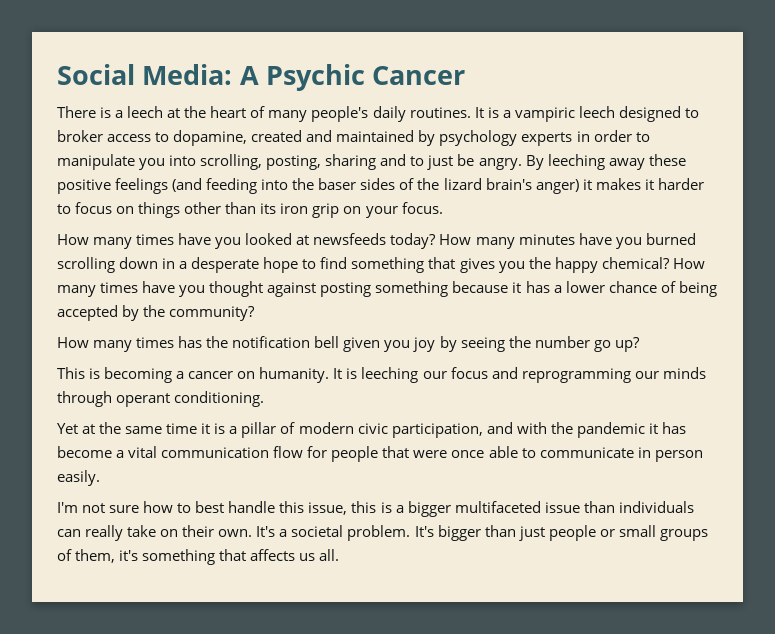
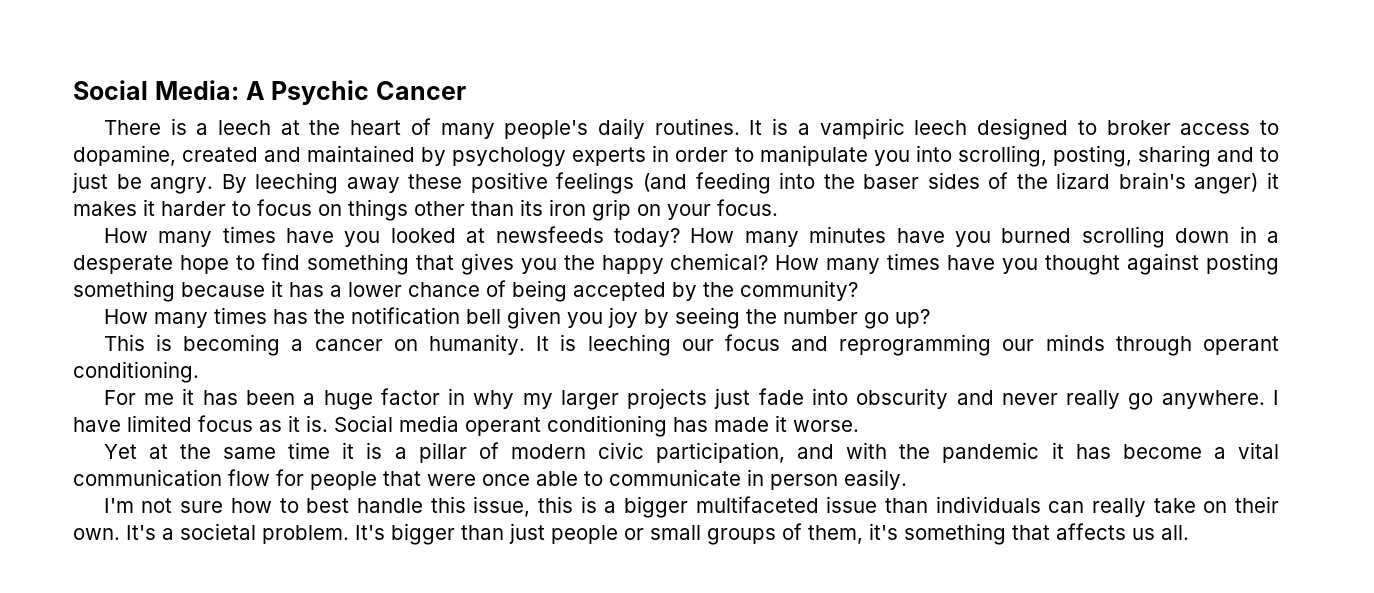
(265, 399) none -> [103,388,1280,410] [73,415,859,437] // For me it has been a huge factor in why my larger projects just fade into obscurity and never really go anywhere. I have limited focus as it is. Social media operant conditioning has made it worse.

